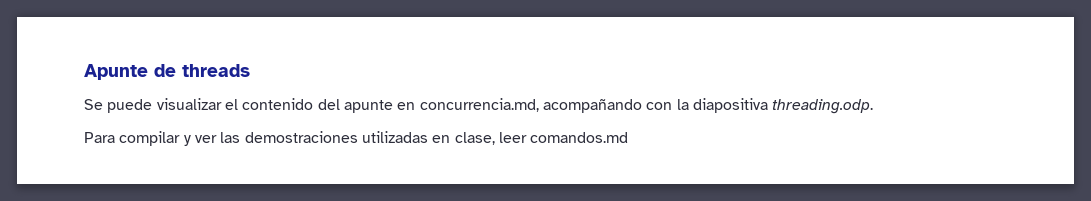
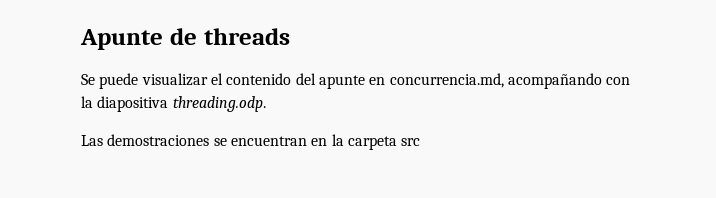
[84,131,629,146] Para compilar y ver las demostraciones utilizadas en clase, leer comandos.md -> [81,134,421,150] Las demostraciones se encuentran en la carpeta src

